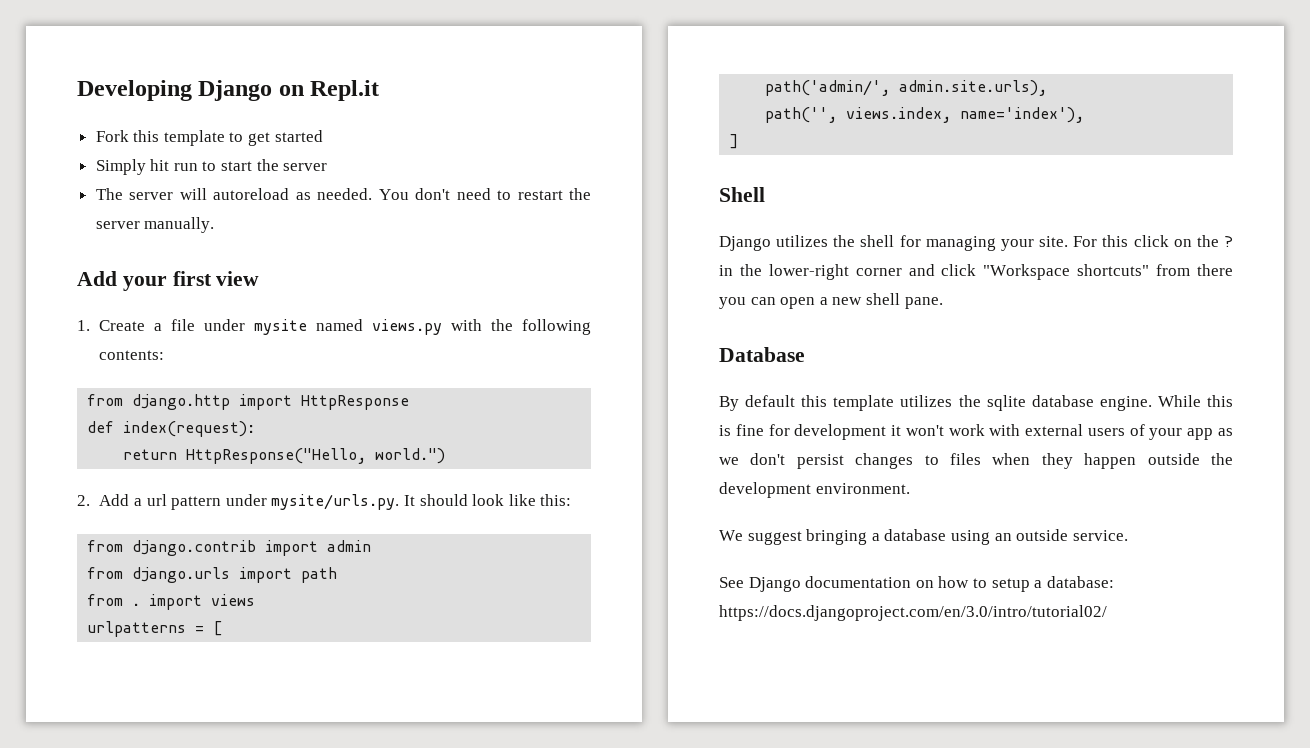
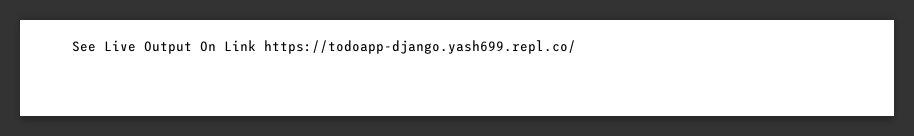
[77,80,380,101] [95,130,323,146] [95,159,328,175] [95,188,592,200] [95,217,215,233] [77,271,260,291] [77,319,591,335] [99,350,165,360] [87,394,410,410] [87,421,256,437] [123,448,446,464] [77,494,572,510] [87,540,372,556] [87,567,338,583] [87,594,256,610] [87,621,223,637] [765,80,1048,96] [765,107,1085,123] [729,134,739,149] [719,187,765,202] [719,235,1233,251] [719,264,1233,280] [719,293,943,309] [719,347,805,362] [719,395,1233,411] [719,424,1233,440] [719,453,1233,469] [719,482,910,498] [719,529,1128,545] [719,576,1114,592] [719,605,1107,621] Developing Django on Repl.it // Fork this template to get started // Simply hit run to start the server // The server will autoreload as needed. You don't need to restart the server manually. // Add your first view // 1. Create a file under mysite named views.py with the following contents: // from django.http import HttpResponse // def index(request): // return HttpResponse("Hello, world.") // 2. Add a url pattern under mysite/urls.py. It should look like this: // from django.contrib import admin // from django.urls import path // from . import views // urlpatterns = [ // path('admin/', admin.site.urls), // path('', views.index, name='index'), // ] // Shell // Django utilizes the shell for managing your site. For this click on the ? in the lower-right corner and click "Workspace shortcuts" from there you can open a new shell pane. // Database // By default this template utilizes the sqlite database engine. While this is fine for development it won't work with external users of your app as we don't persist changes to files when they happen outside the development environment. // We suggest bringing a database using an outside service. // See Django documentation on how to setup a database: https://docs.djangoproject.com/en/3.0/intro/tutorial02/ -> [72,40,576,54] See Live Output On Link https://todoapp-django.yash699.repl.co/

